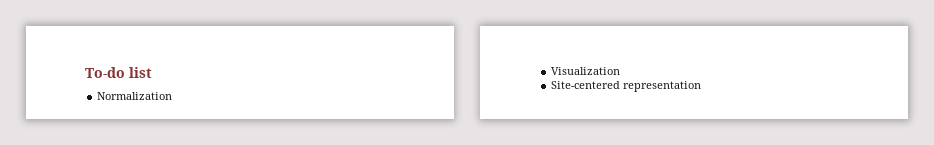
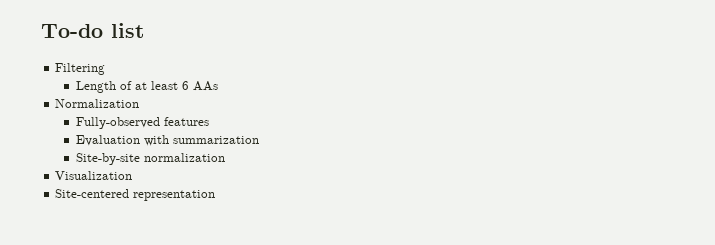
[97,92,173,100] Normalization -> [55,63,106,75] [75,81,218,93] [55,99,140,108] [75,117,209,129] [75,135,259,146] [75,153,225,165] Filtering // Length of at least 6 AAs // Normalization // Fully-observed features // Evaluation with summarization // Site-by-site normalization

